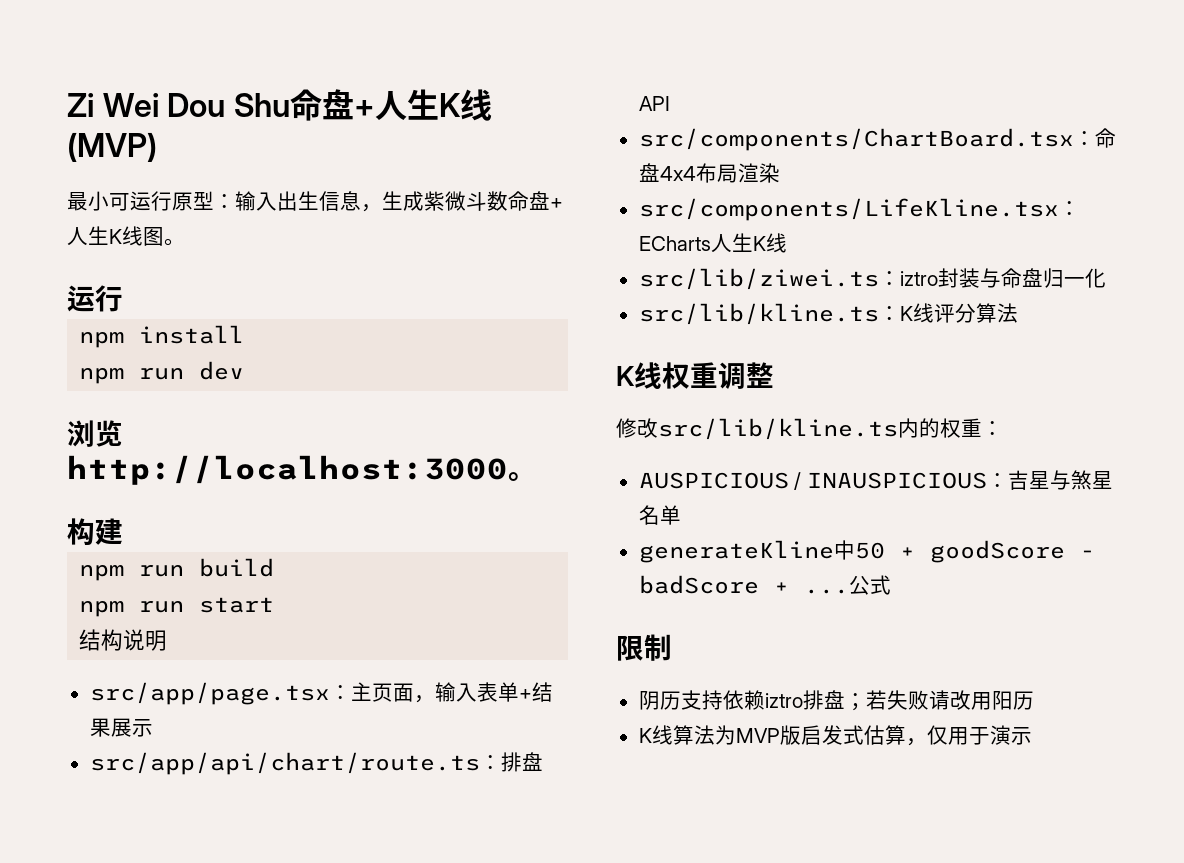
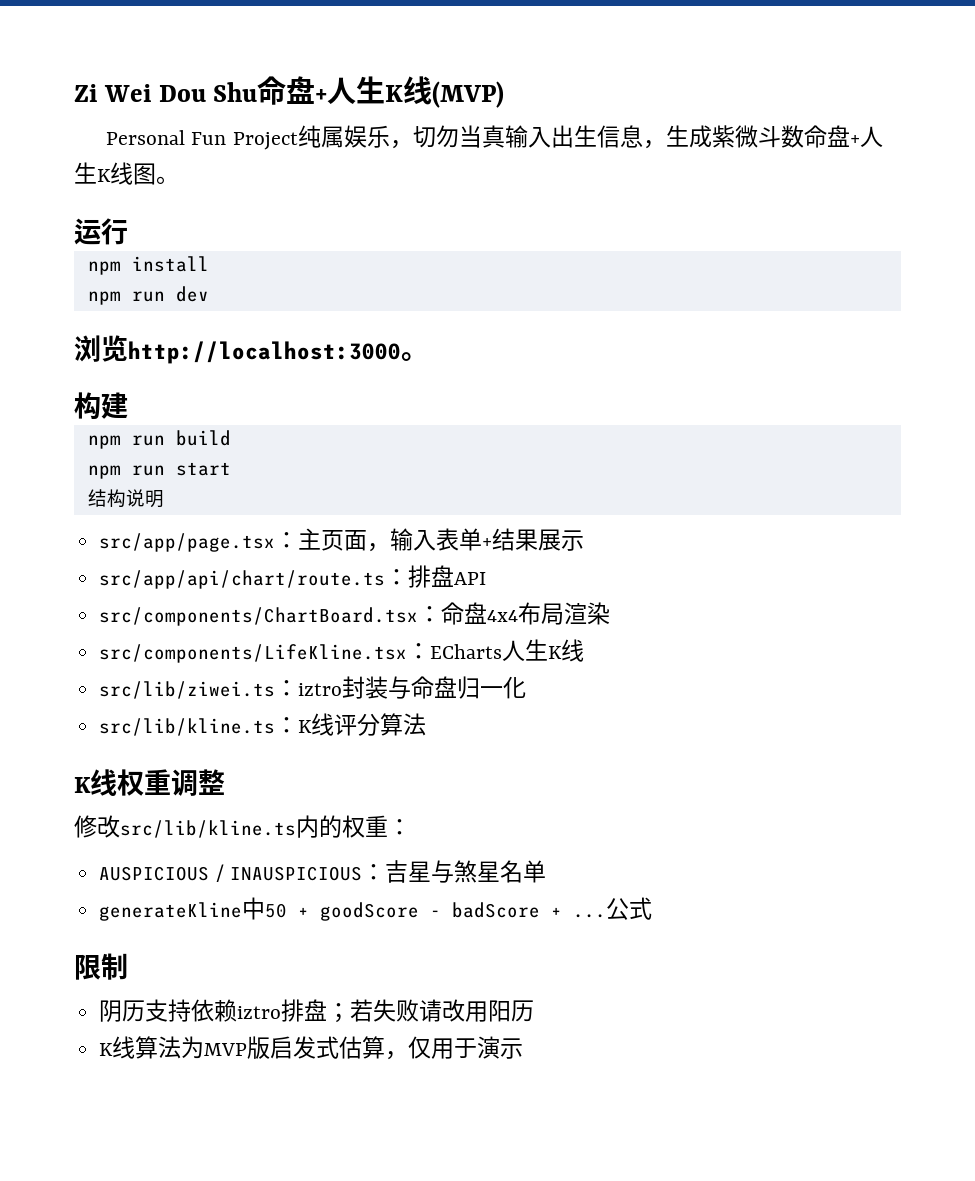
[67,191,235,211] 最小可运行原型： -> [106,125,505,150] Personal Fun Project纯属娱乐，切勿当真

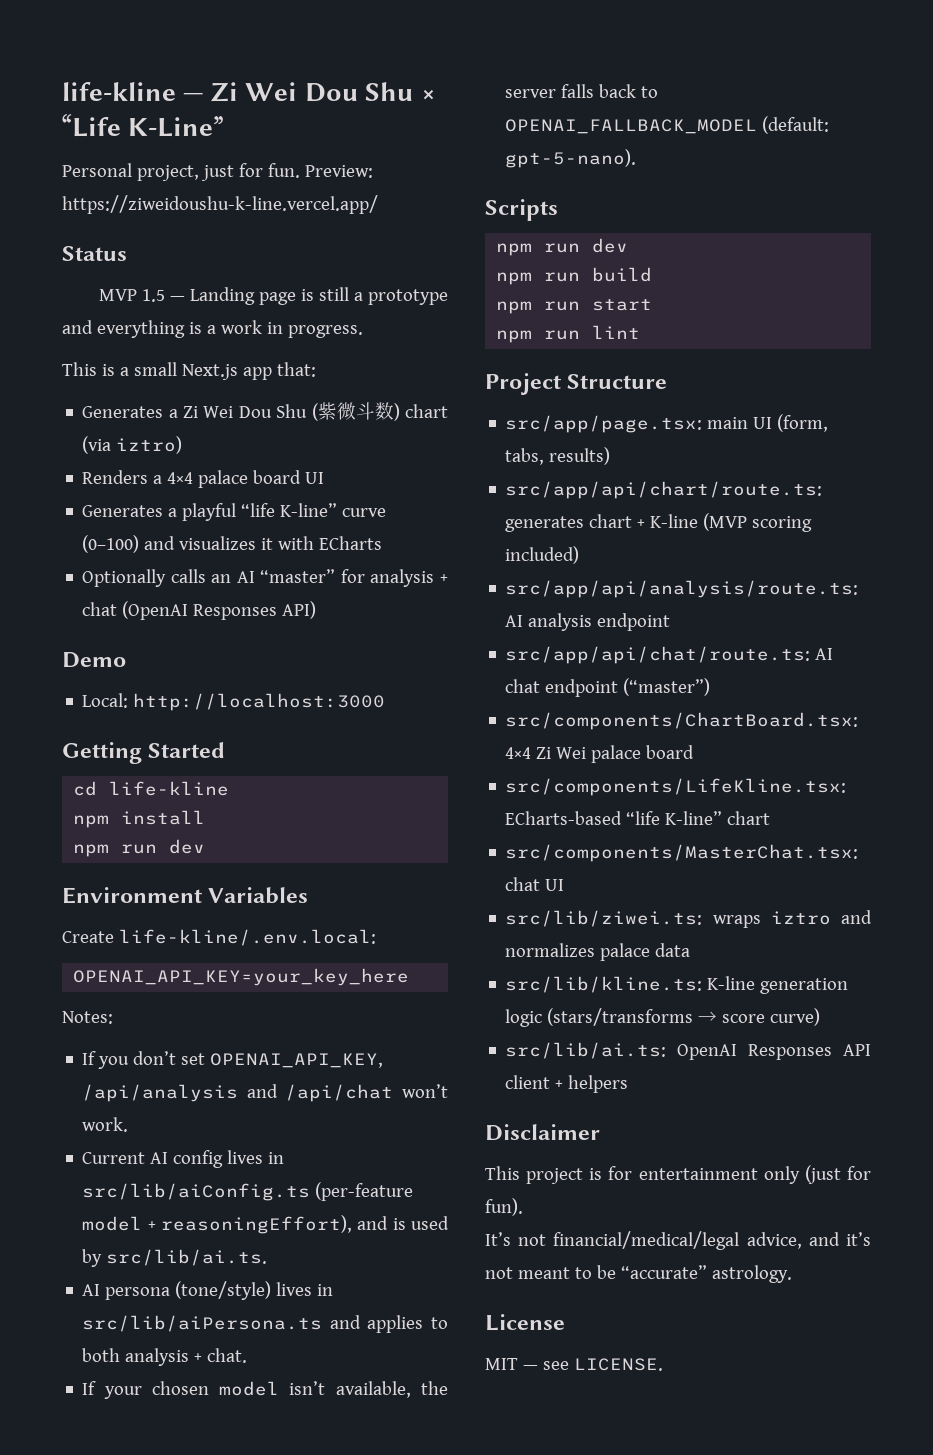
[74,76,505,108] [106,125,883,150] [74,162,179,185] [74,218,128,245] Zi Wei Dou Shu命盘+人生K线(MVP) // Personal Fun Project纯属娱乐，切勿当真输入出生信息，生成紫微斗数命盘+人生K线图。 // 运行 -> [62,82,436,102] [62,114,224,137] [62,163,373,181] [62,195,378,214] [62,246,127,261] [99,287,448,305] [62,320,363,338] [62,362,316,380] [82,402,449,421] [82,436,183,454] [82,470,325,488] [82,503,387,521] [82,535,383,553] [82,569,448,587] [82,601,317,620] [62,652,126,668] [82,693,386,711] [62,742,226,764] [73,781,230,796] life-kline — Zi Wei Dou Shu × “Life K-Line” // Personal project, just for fun. Preview: https://ziweidoushu-k-line.vercel.app/ // Status // MVP 1.5 — Landing page is still a prototype and everything is a work in progress. // This is a small Next.js app that: // Generates a Zi Wei Dou Shu (紫微斗数) chart (via iztro) // Renders a 4×4 palace board UI // Generates a playful “life K-line” curve (0–100) and visualizes it with ECharts // Optionally calls an AI “master” for analysis + chat (OpenAI Responses API) // Demo // Local: http://localhost:3000 // Getting Started // cd life-kline
[74,335,428,364] [74,392,128,420] 浏览http://localhost:3000。 // 构建 -> [62,887,309,904] [62,929,376,946] [73,968,410,986] [62,1011,113,1024] [82,1051,384,1069] [82,1084,448,1102] [82,1117,129,1132] [82,1150,285,1168] [82,1182,414,1201] [82,1215,449,1234] [82,1249,268,1267] [82,1281,334,1300] [82,1315,449,1333] [82,1348,248,1366] [82,1381,448,1399] [505,84,659,98] [505,116,830,134] [505,149,637,168] [485,199,558,221] [496,238,629,256] Environment Variables // Create life-kline/.env.local: // OPENAI_API_KEY=your_key_here // Notes: // If you don’t set OPENAI_API_KEY, /api/analysis and /api/chat won’t work. // Current AI config lives in src/lib/aiConfig.ts (per-feature model + reasoningEffort), and is used by src/lib/ai.ts. // AI persona (tone/style) lives in src/lib/aiPersona.ts and applies to both analysis + chat. // If your chosen model isn’t available, the server falls back to OPENAI_FALLBACK_MODEL (default: gpt-5-nano). // Scripts // npm run dev
[87,489,164,508] [99,528,585,552] [99,565,487,589] [99,602,611,626] [99,639,585,663] [99,676,527,699] [99,713,427,736] [74,769,225,796] [74,815,411,838] [99,860,546,883] [99,897,653,921] [74,953,128,980] [99,999,535,1023] [99,1036,524,1060] 结构说明 // src/app/page.tsx：主页面，输入表单+结果展示 // src/app/api/chart/route.ts：排盘API // src/components/ChartBoard.tsx：命盘4x4布局渲染 // src/components/LifeKline.tsx：ECharts人生K线 // src/lib/ziwei.ts：iztro封装与命盘归一化 // src/lib/kline.ts：K线评分算法 // K线权重调整 // 修改src/lib/kline.ts内的权重： // AUSPICIOUS / INAUSPICIOUS：吉星与煞星名单 // generateKline中50 + goodScore - badScore + ...公式 // 限制 // 阴历支持依赖iztro排盘；若失败请改用阳历 // K线算法为MVP版启发式估算，仅用于演示 -> [496,325,641,343] [485,373,668,395] [505,414,829,433] [505,447,611,465] [505,481,823,499] [505,513,813,532] [505,546,580,564] [505,580,859,598] [505,613,671,631] [505,646,834,664] [505,678,711,697] [505,712,859,730] [505,745,695,763] [505,778,847,796] [505,811,771,825] [505,844,859,862] [505,877,565,891] [505,910,872,928] [505,943,691,961] [505,976,849,994] [505,1008,821,1027] [505,1042,871,1060] [505,1075,629,1093] [485,1124,600,1141] [485,1165,871,1184] [485,1198,523,1216] [485,1231,871,1250] [485,1265,792,1283] [485,1314,565,1331] [485,1358,663,1371] npm run lint // Project Structure // src/app/page.tsx: main UI (form, tabs, results) // src/app/api/chart/route.ts: generates chart + K-line (MVP scoring included) // src/app/api/analysis/route.ts: AI analysis endpoint // src/app/api/chat/route.ts: AI chat endpoint (“master”) // src/components/ChartBoard.tsx: 4×4 Zi Wei palace board // src/components/LifeKline.tsx: ECharts-based “life K-line” chart // src/components/MasterChat.tsx: chat UI // src/lib/ziwei.ts: wraps iztro and normalizes palace data // src/lib/kline.ts: K-line generation logic (stars/transforms → score curve) // src/lib/ai.ts: OpenAI Responses API client + helpers // Disclaimer // This project is for entertainment only (just for fun). // It’s not financial/medical/legal advice, and it’s not meant to be “accurate” astrology. // License // MIT — see LICENSE.

